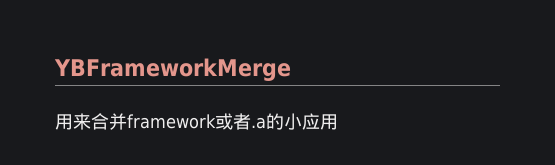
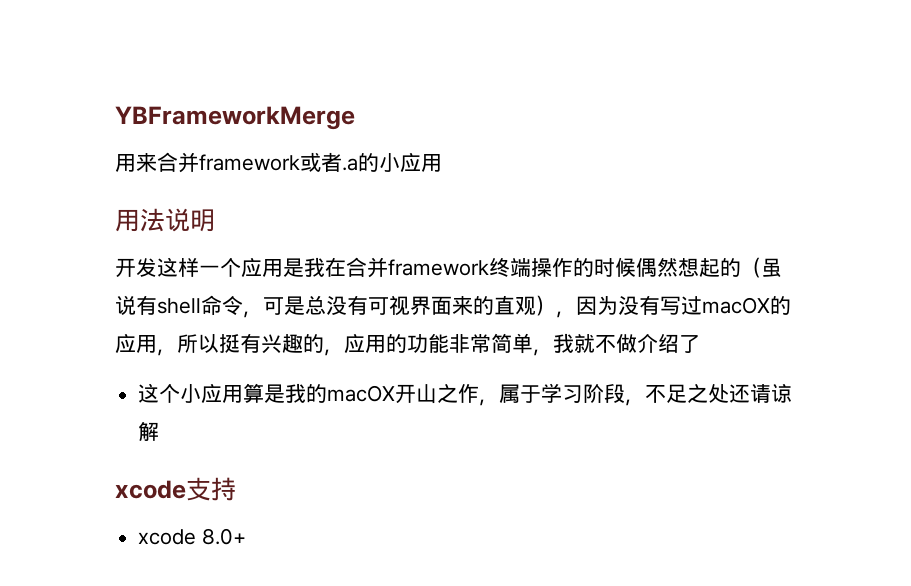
(338, 122) none -> [115,208,215,232] [115,257,782,278] [115,295,791,318] [115,333,700,356] [138,383,793,406] [138,421,160,441] [115,477,236,501] [138,528,246,545] // 用法说明 // 开发这样一个应用是我在合并framework终端操作的时候偶然想起的（虽说有shell命令，可是总没有可视界面来的直观），因为没有写过macOX的应用，所以挺有兴趣的，应用的功能非常简单，我就不做介绍了 // 这个小应用算是我的macOX开山之作，属于学习阶段，不足之处还请谅解 // xcode支持 // xcode 8.0+

